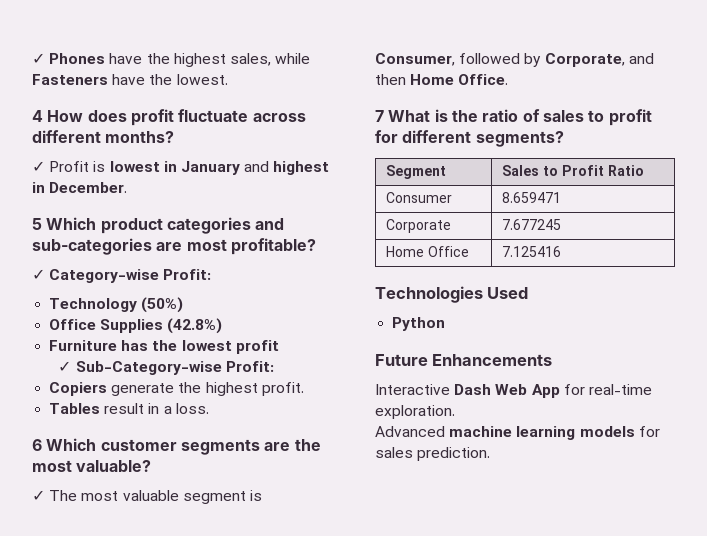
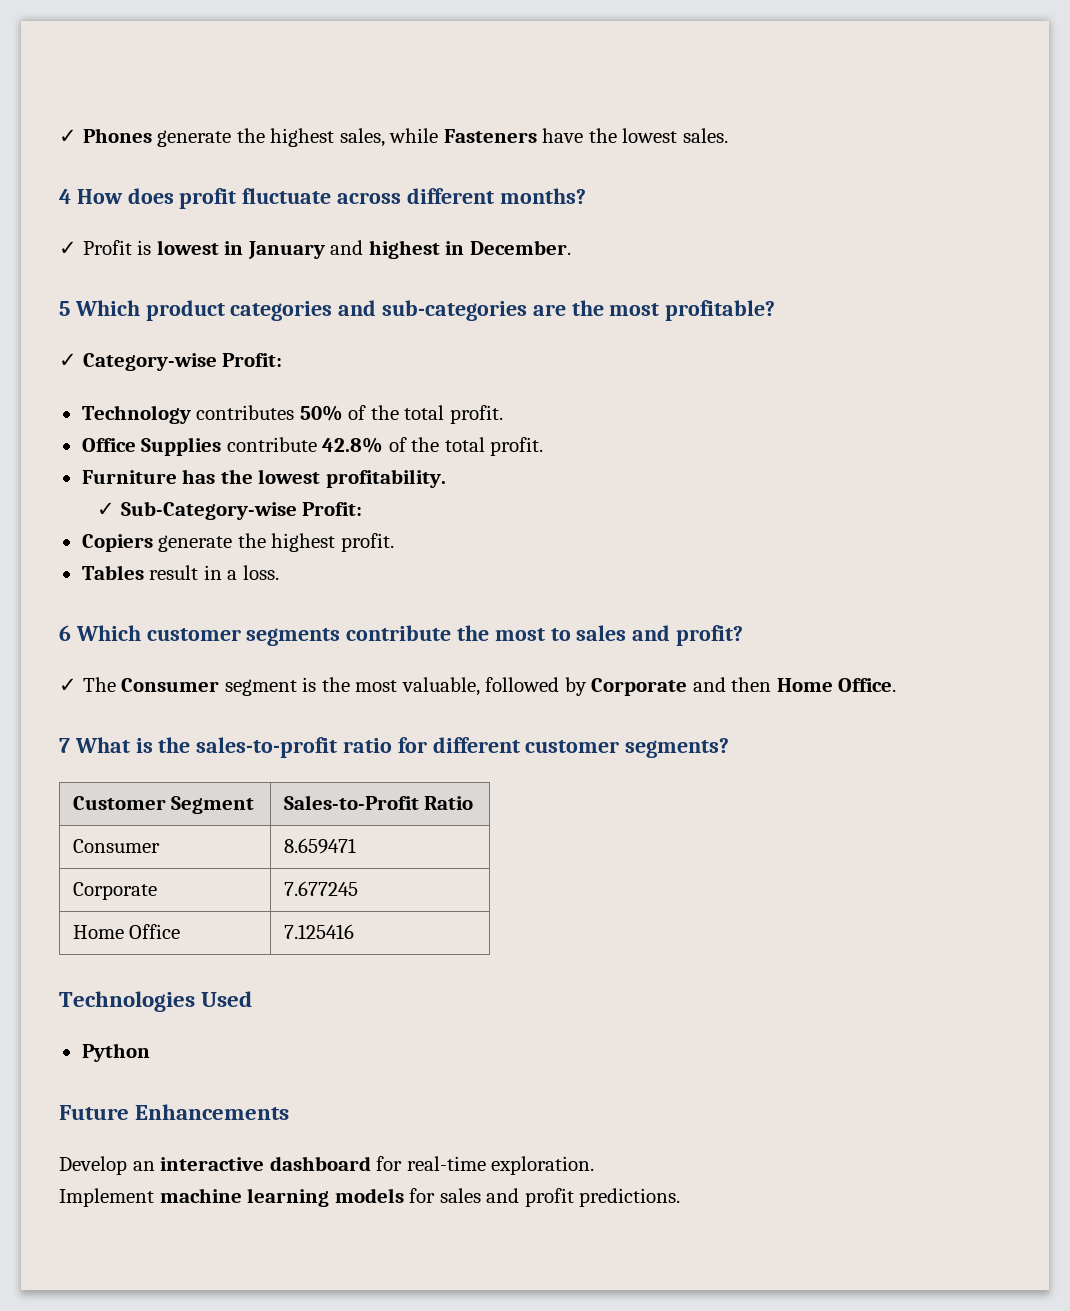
[109,53,143,64] have -> [157,130,232,147] generate
[176,74,228,85] lowest. -> [622,128,728,143] lowest sales.
(183, 246) none -> [571,300,604,316] the
[141,297,184,313] [49,318,223,334] (50%) // Office Supplies (42.8%) -> [196,405,503,424] [81,437,544,456] contributes 50% of the total profit. // Office Supplies contribute 42.8% of the total profit.
[235,340,279,354] profit -> [325,469,446,488] profitability.
[264,439,321,451] [32,460,152,472] [32,490,262,504] [375,53,455,66] are the most valuable? // ✓ The most valuable segment is Consumer, -> [346,625,744,646] [59,677,480,696] contribute the most to sales and profit? // ✓ The Consumer segment is the most valuable,
[544,53,625,67] Corporate, -> [591,678,688,696] Corporate
[482,109,652,126] ratio of sales to profit -> [196,737,393,758] sales-to-profit ratio
(472, 136) none -> [525,740,620,753] customer
(564, 139) none -> [72,796,166,810] Customer
[502,165,605,176] Sales to Profit -> [283,795,419,810] Sales-to-Profit
[375,384,560,398] Interactive Dash Web App -> [59,1156,371,1175] Develop an interactive dashboard
[375,426,445,437] Advanced -> [59,1188,154,1207] Implement
[417,447,491,461] prediction. -> [486,1188,681,1207] and profit predictions.

